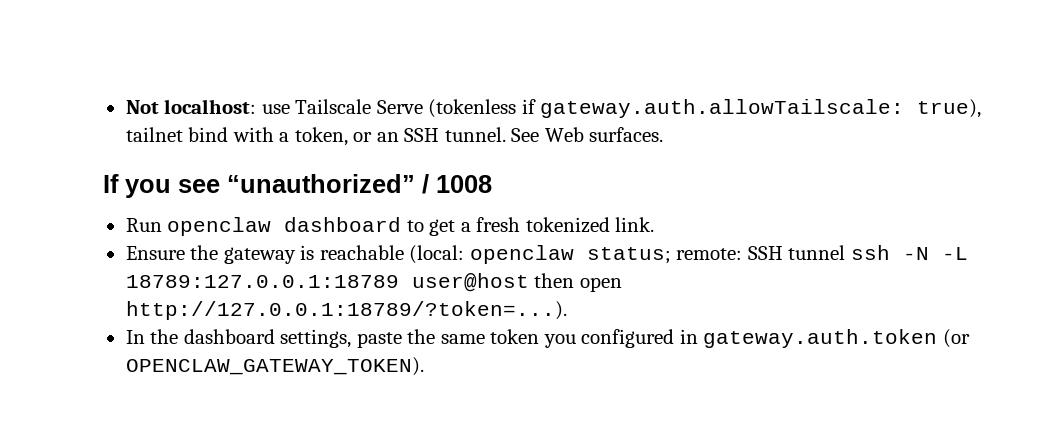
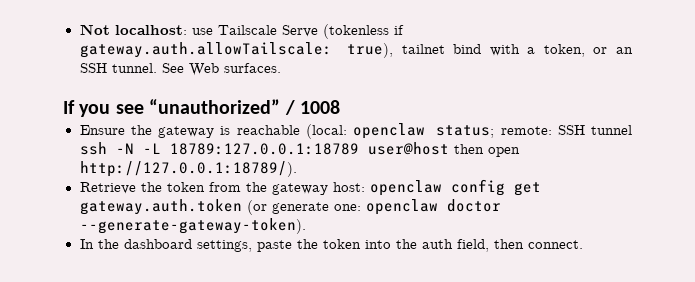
[125,217,655,236] // Run openclaw dashboard to get a fresh tokenized link. -> (340, 107) none
[125,301,567,320] http://127.0.0.1:18789/?token=...). -> [79,161,297,177] [79,179,541,196] [79,199,501,215] [79,218,306,234] http://127.0.0.1:18789/). // Retrieve the token from the gateway host: openclaw config get gateway.auth.token (or generate one: openclaw doctor --generate-gateway-token).
[440,329,970,348] [125,357,424,376] same token you configured in gateway.auth.token (or OPENCLAW_GATEWAY_TOKEN). -> [322,239,583,252] token into the auth field, then connect.

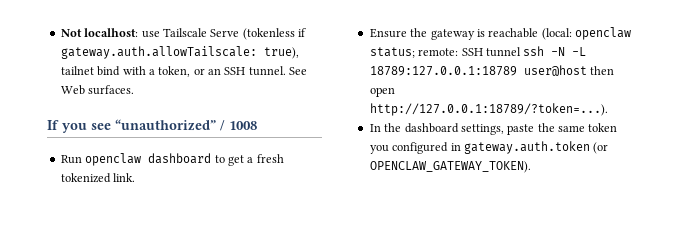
(340, 107) none -> [60,153,284,166] [60,173,136,183] // Run openclaw dashboard to get a fresh tokenized link.
[79,161,297,177] [79,179,541,196] [79,199,501,215] [79,218,306,234] http://127.0.0.1:18789/). // Retrieve the token from the gateway host: openclaw config get gateway.auth.token (or generate one: openclaw doctor --generate-gateway-token). -> [369,103,608,116] http://127.0.0.1:18789/?token=...).
[322,239,583,252] token into the auth field, then connect. -> [558,123,618,132] [369,141,609,154] [369,161,531,173] same token you configured in gateway.auth.token (or OPENCLAW_GATEWAY_TOKEN).

